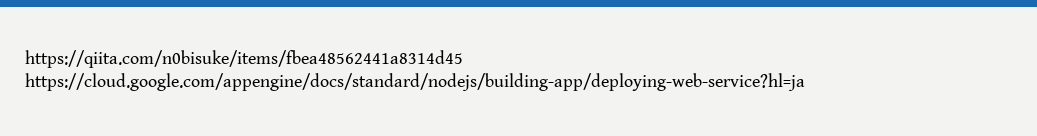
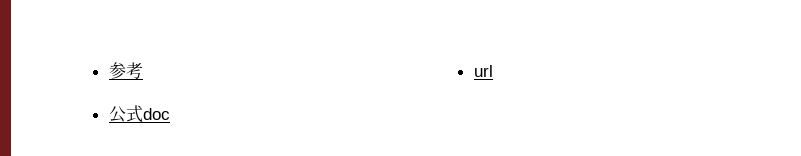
[25,50,463,68] [25,73,805,91] https://qiita.com/n0bisuke/items/fbea48562441a8314d45 https://cloud.google.com/appengine/docs/standard/nodejs/building-app/deploying-web-service?hl=ja -> [108,62,143,79] [108,105,170,123] [473,65,493,77] 参考 // 公式doc // url

